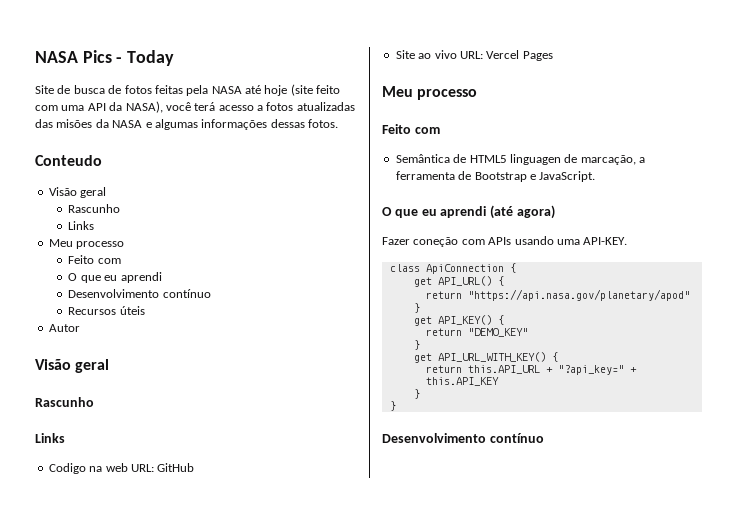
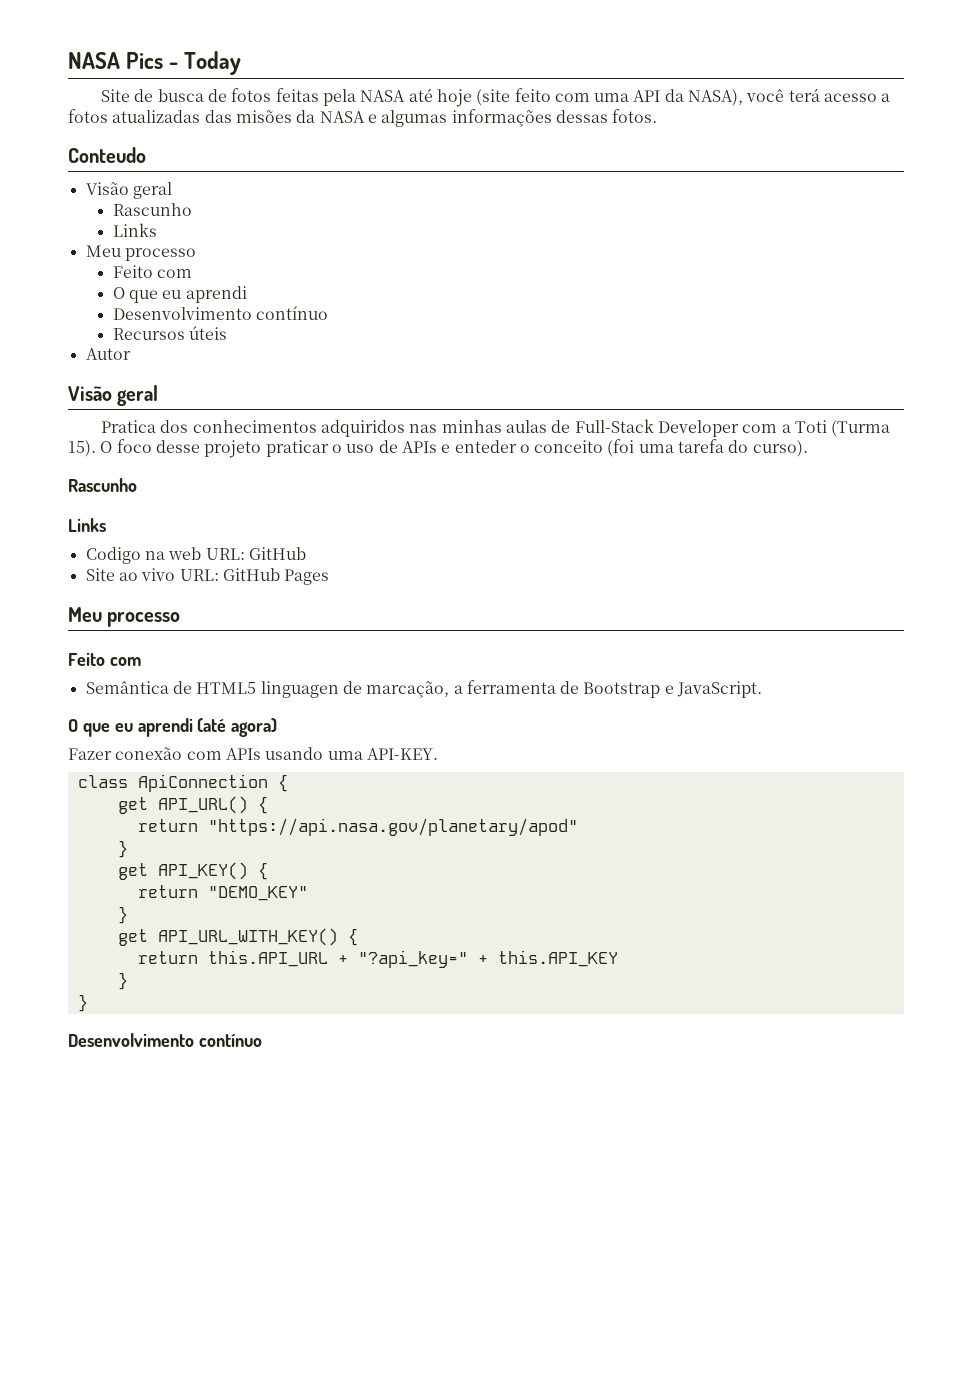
(110, 366) none -> [100,419,891,437] [68,439,808,458] // Pratica dos conhecimentos adquiridos nas minhas aulas de Full-Stack Developer com a Toti (Turma 15). O foco desse projeto praticar o uso de APIs e enteder o conceito (foi uma tarefa do curso).
[486,50,520,59] Vercel -> [222,568,280,581] GitHub
[413,237,459,247] coneção -> [115,747,183,760] conexão

